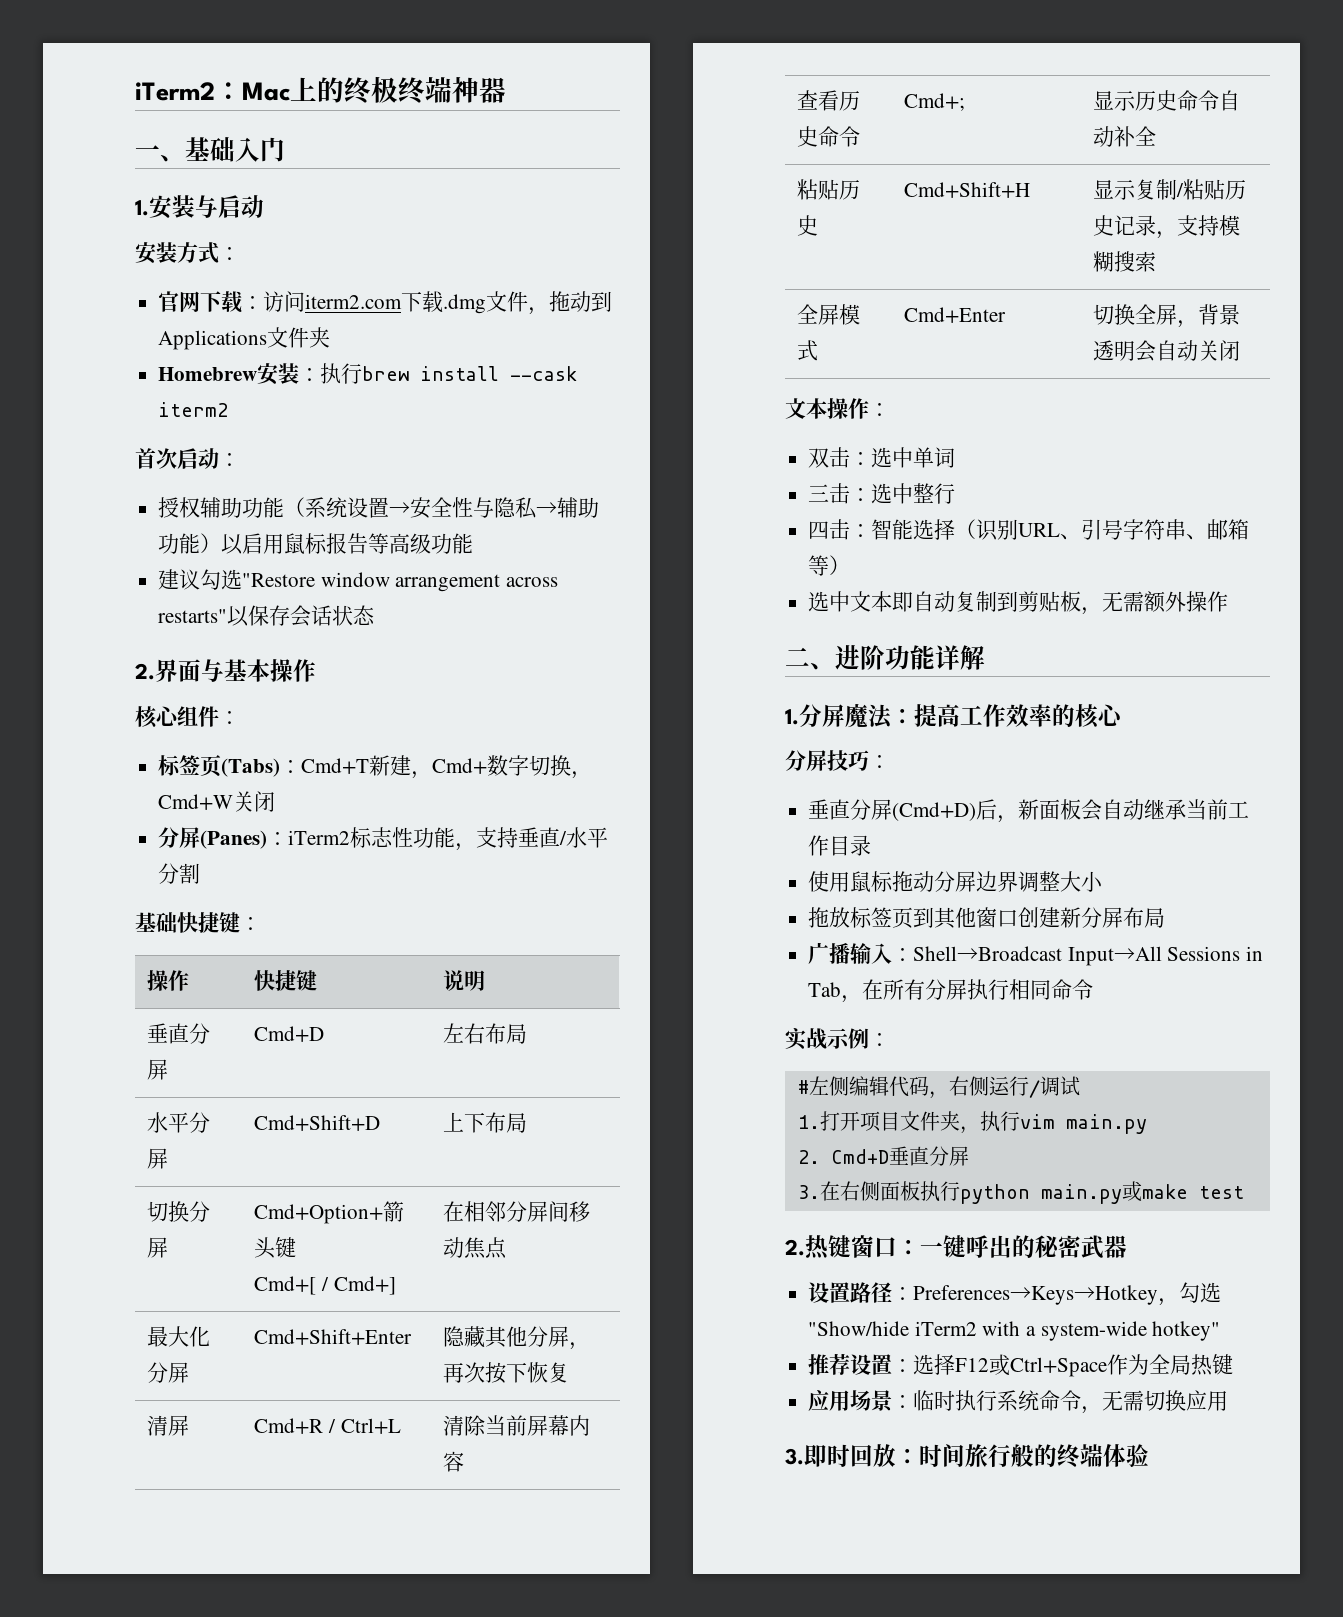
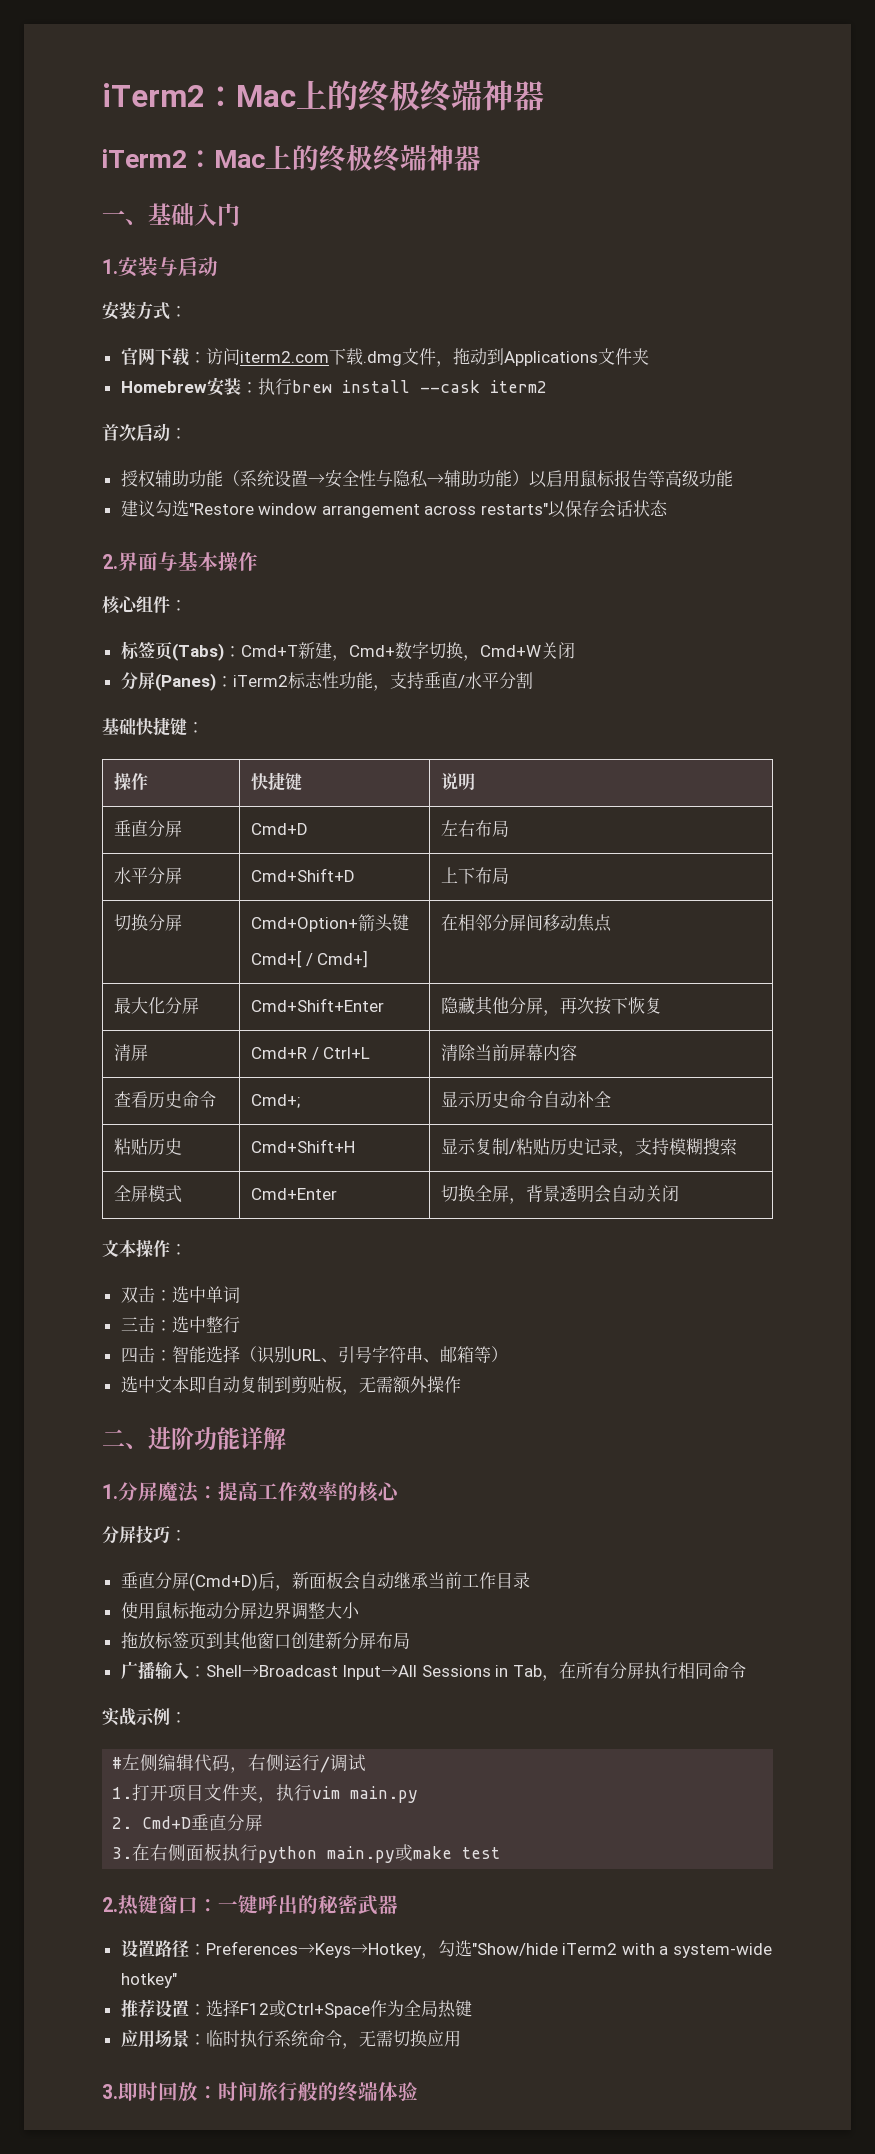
[135,76,506,104] iTerm2：Mac上的终极终端神器 -> [102,80,544,112] [102,144,481,172] iTerm2：Mac上的终极终端神器 // iTerm2：Mac上的终极终端神器

